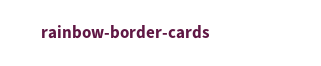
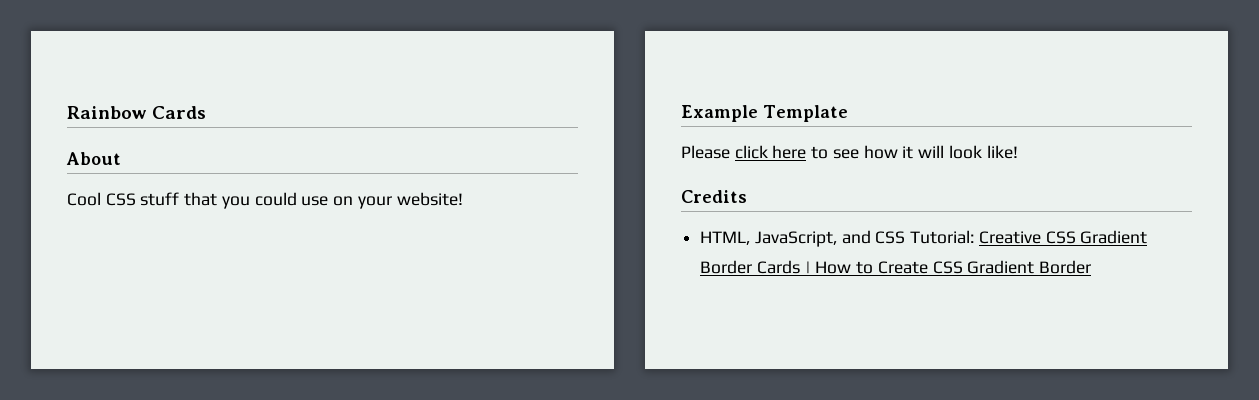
[41,25,210,39] rainbow-border-cards -> [67,106,207,119] [66,152,121,165] [67,192,463,209] [681,105,848,122] [681,145,1018,159] [681,190,747,203] [700,230,1148,247] [700,260,1092,274] Rainbow Cards // About // Cool CSS stuff that you could use on your website! // Example Template // Please click here to see how it will look like! // Credits // HTML, JavaScript, and CSS Tutorial: Creative CSS Gradient Border Cards | How to Create CSS Gradient Border

